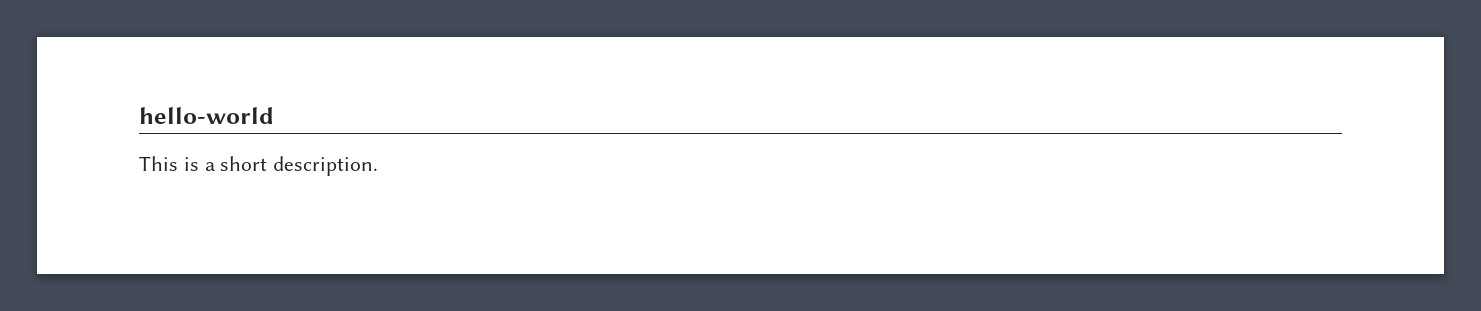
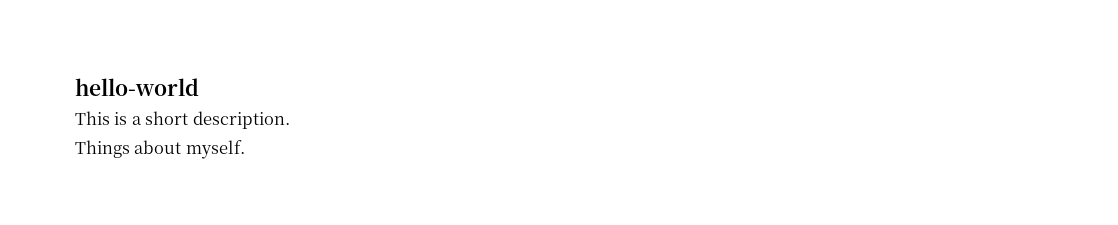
(379, 166) none -> [75,140,245,159] // Things about myself.

